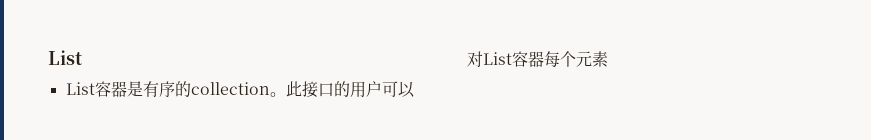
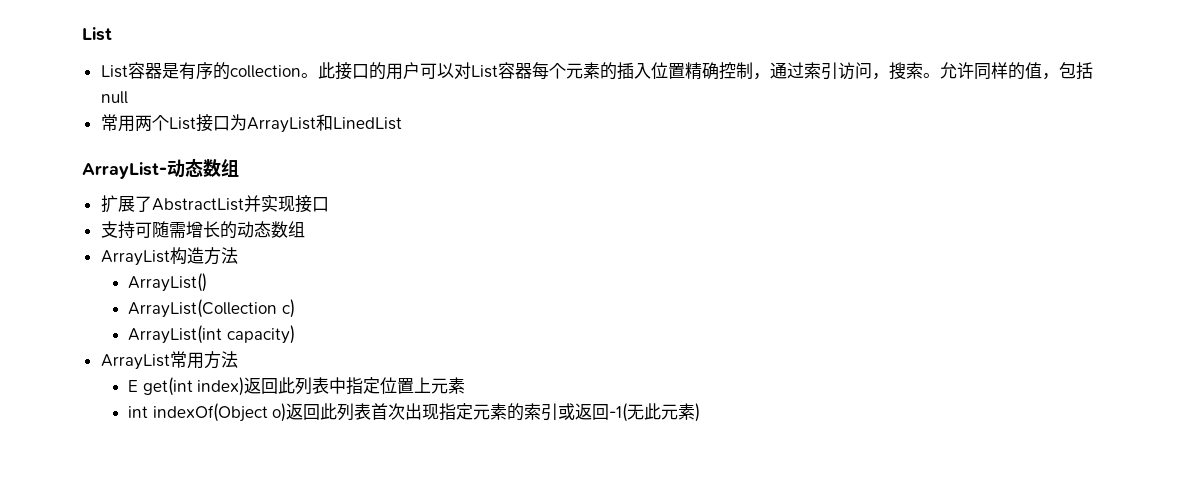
(608, 59) none -> [599,62,1093,80] [100,91,128,104] [100,114,402,133] [82,158,239,179] [100,195,329,213] [100,221,305,239] [100,247,238,266] [128,273,208,292] [128,299,295,318] [128,325,295,344] [100,351,238,370] [128,377,466,396] [128,403,701,422] 的插入位置精确控制，通过索引访问，搜索。允许同样的值，包括null // 常用两个List接口为ArrayList和LinedList // ArrayList-动态数组 // 扩展了AbstractList并实现接口 // 支持可随需增长的动态数组 // ArrayList构造方法 // ArrayList() // ArrayList(Collection c) // ArrayList(int capacity) // ArrayList常用方法 // E get(int index)返回此列表中指定位置上元素 // int indexOf(Object o)返回此列表首次出现指定元素的索引或返回-1(无此元素)

